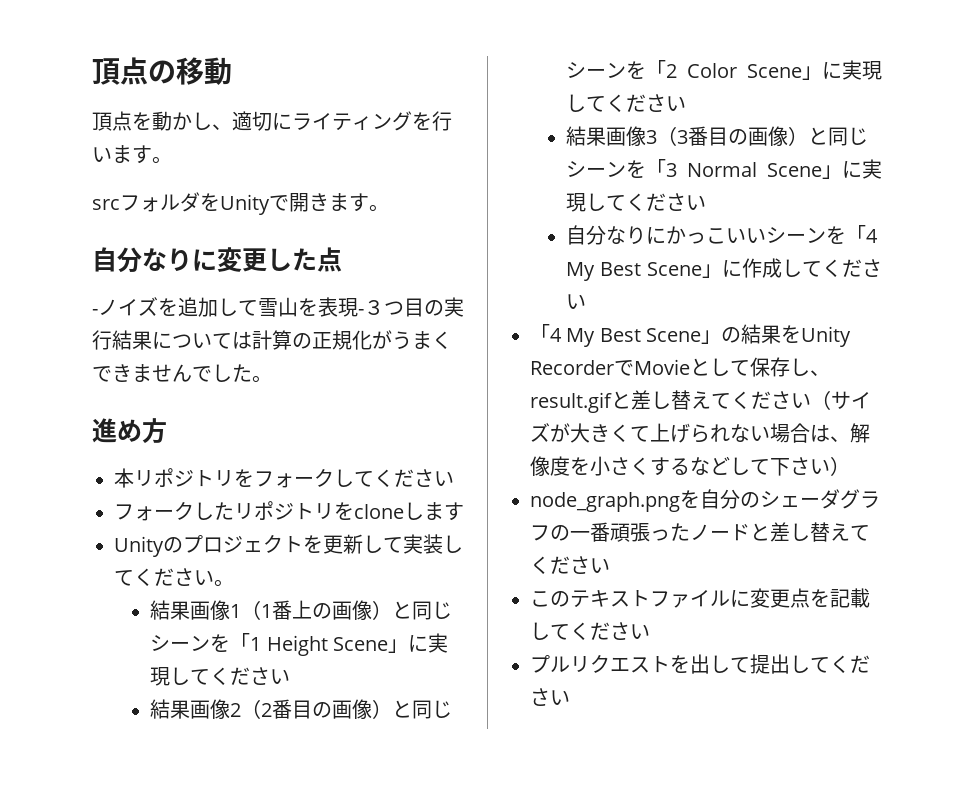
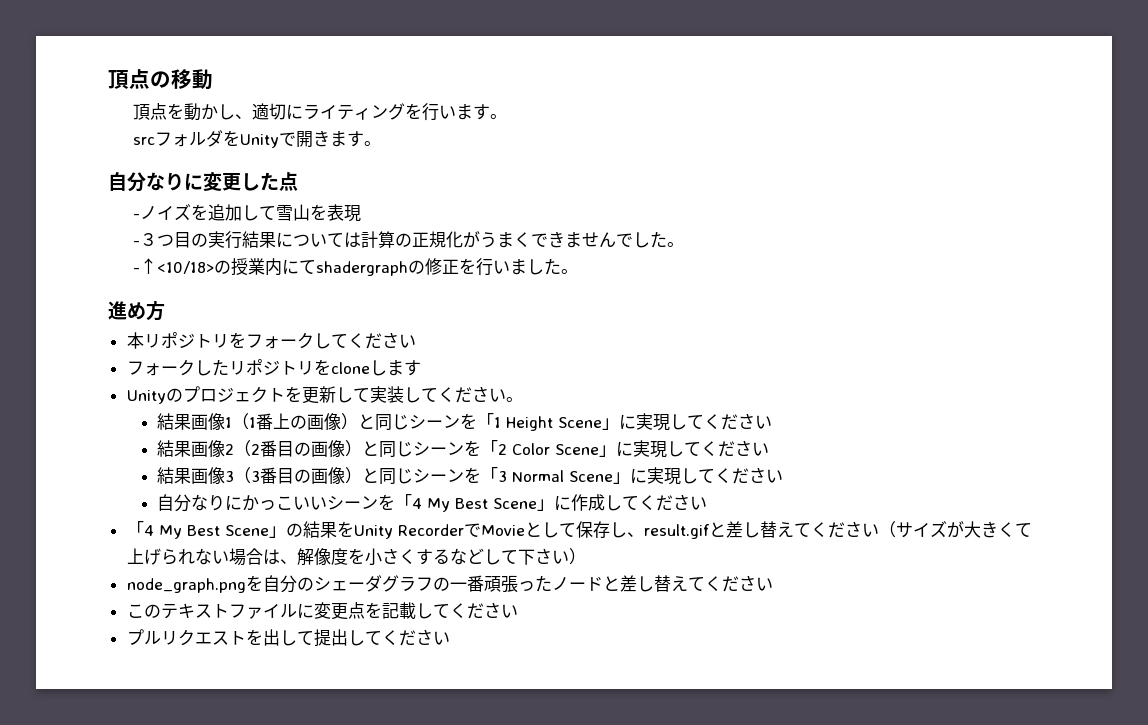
(358, 307) none -> (361, 213) //
(272, 379) none -> [132,258,578,276] // -↑<10/18>の授業内にてshadergraphの修正を行いました。

